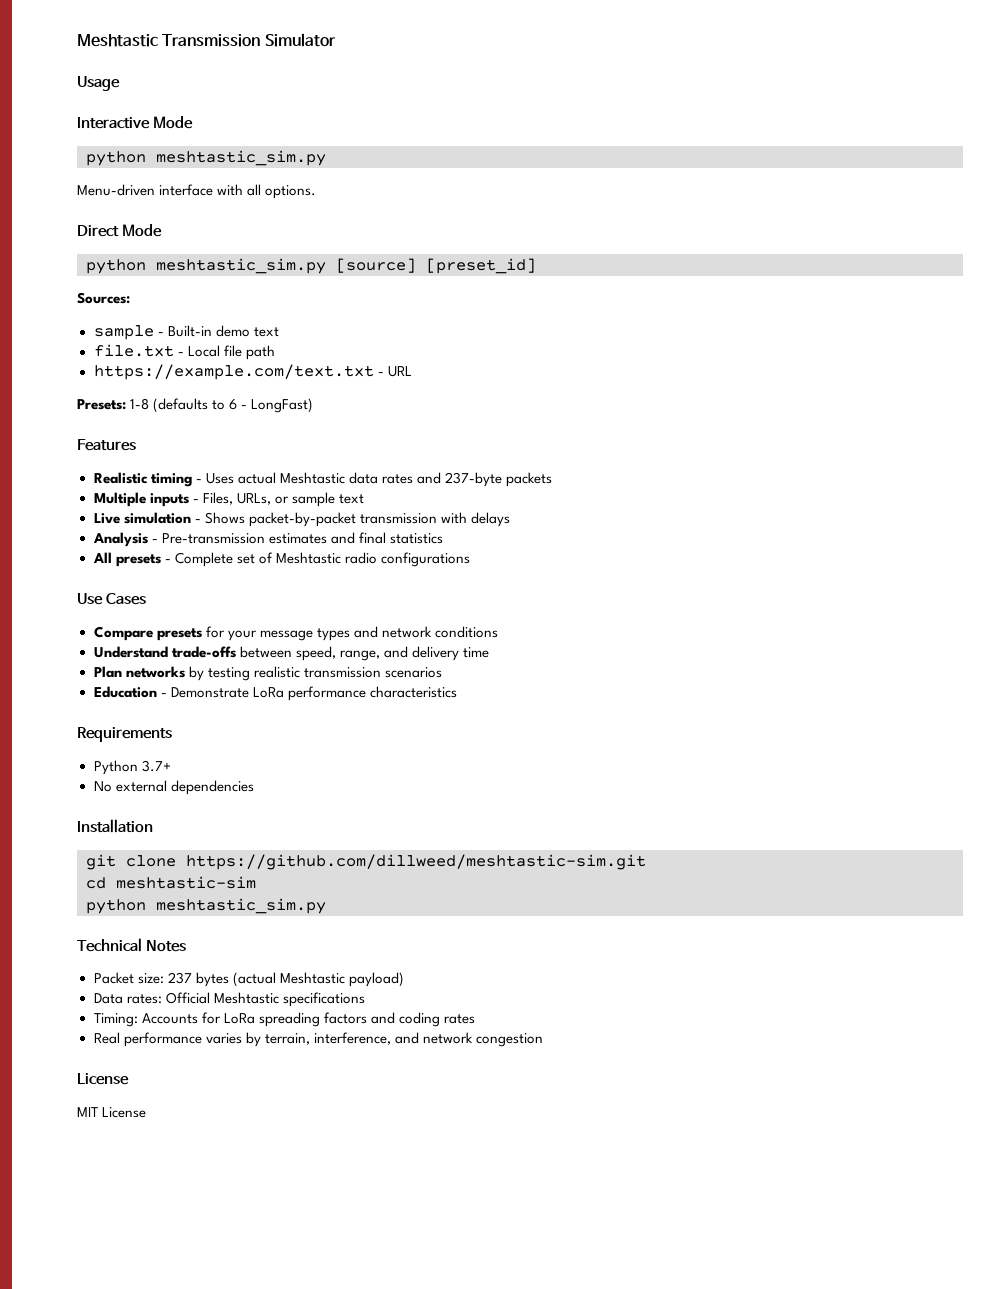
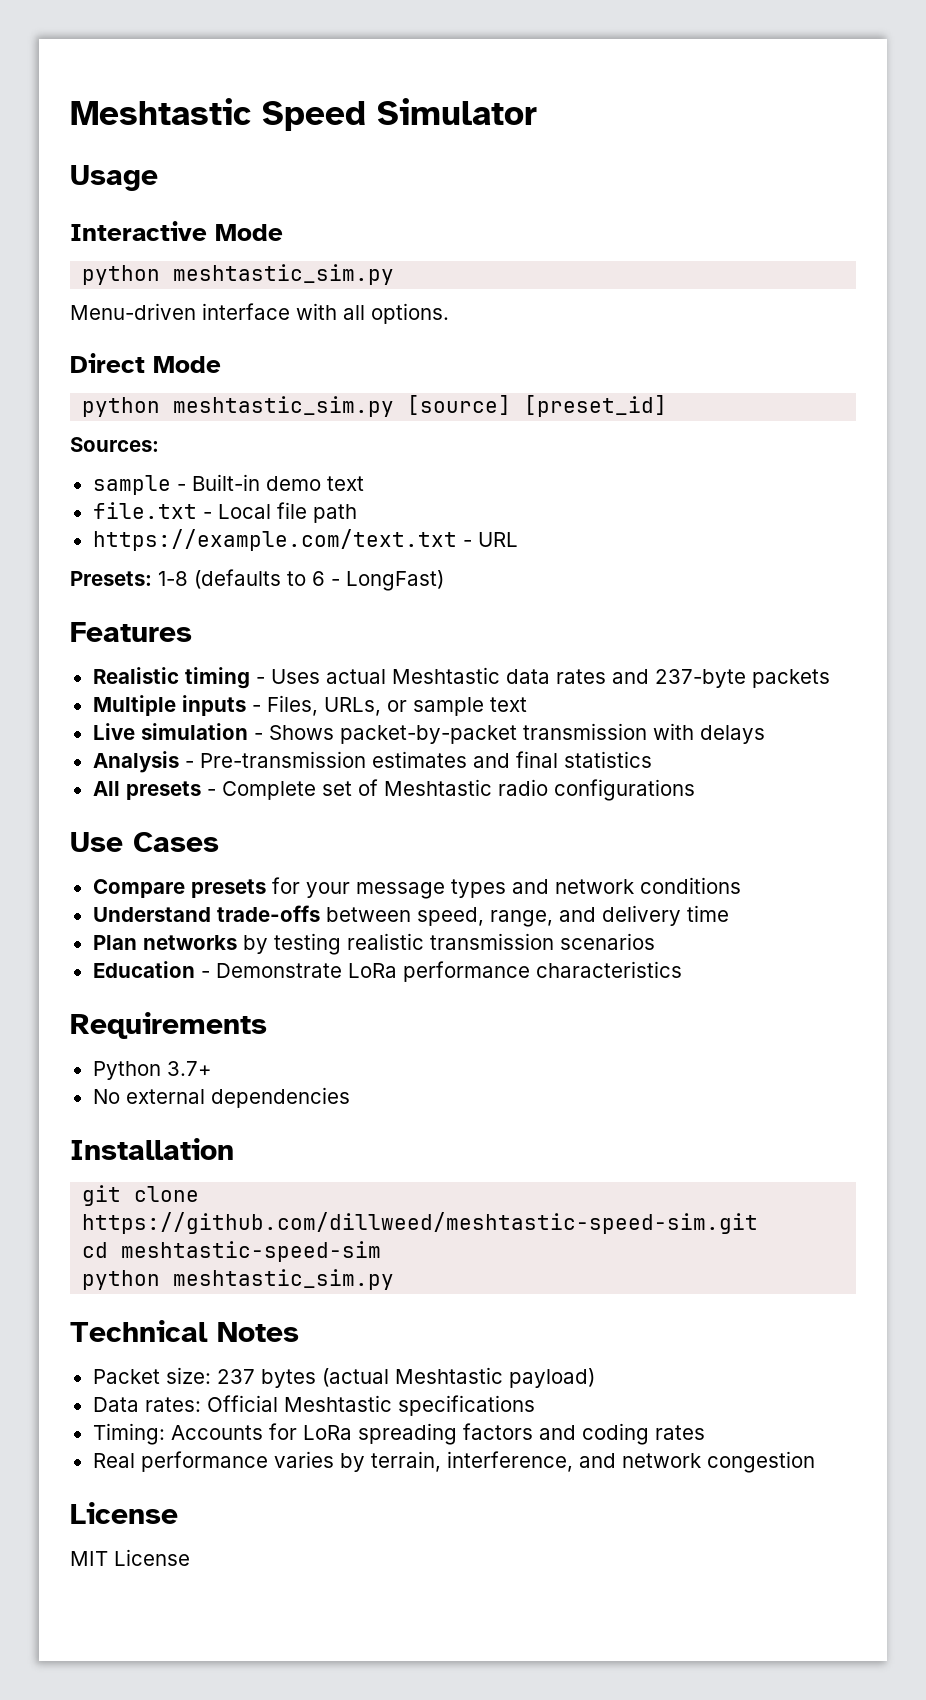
[77,34,261,47] Meshtastic Transmission -> [70,98,366,131] Meshtastic Speed
[186,854,646,870] https://github.com/dillweed/meshtastic-sim.git -> [82,1212,759,1234] https://github.com/dillweed/meshtastic-speed-sim.git
[116,876,256,889] meshtastic-sim -> [121,1241,382,1262] meshtastic-speed-sim

